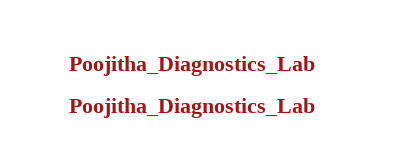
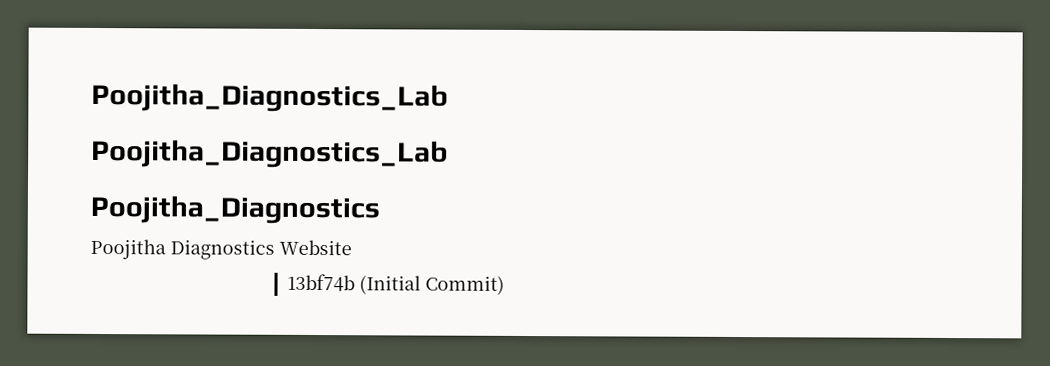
(315, 108) none -> [90,195,380,225] [90,238,352,260] [286,273,505,295] // Poojitha_Diagnostics // Poojitha Diagnostics Website // 13bf74b (Initial Commit)

